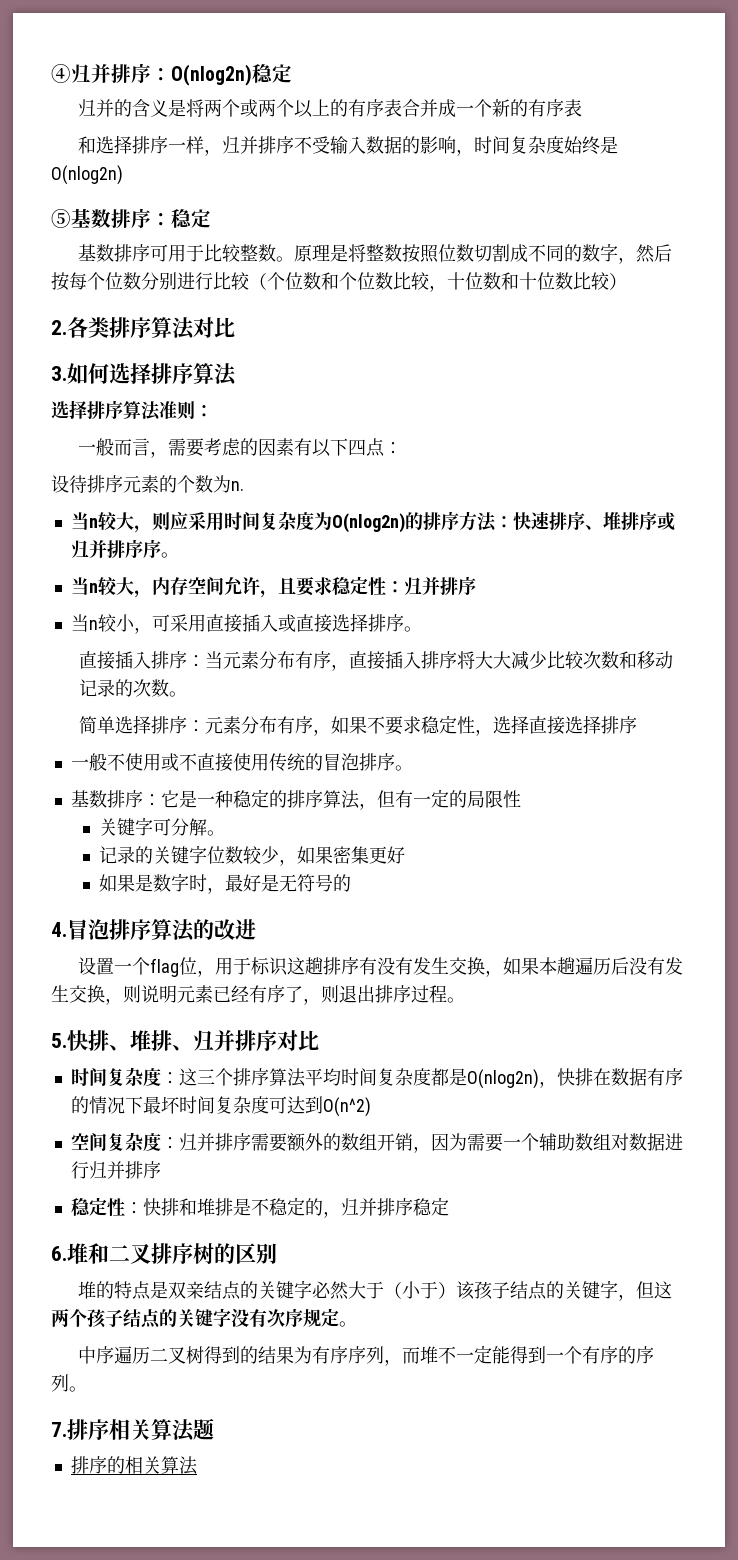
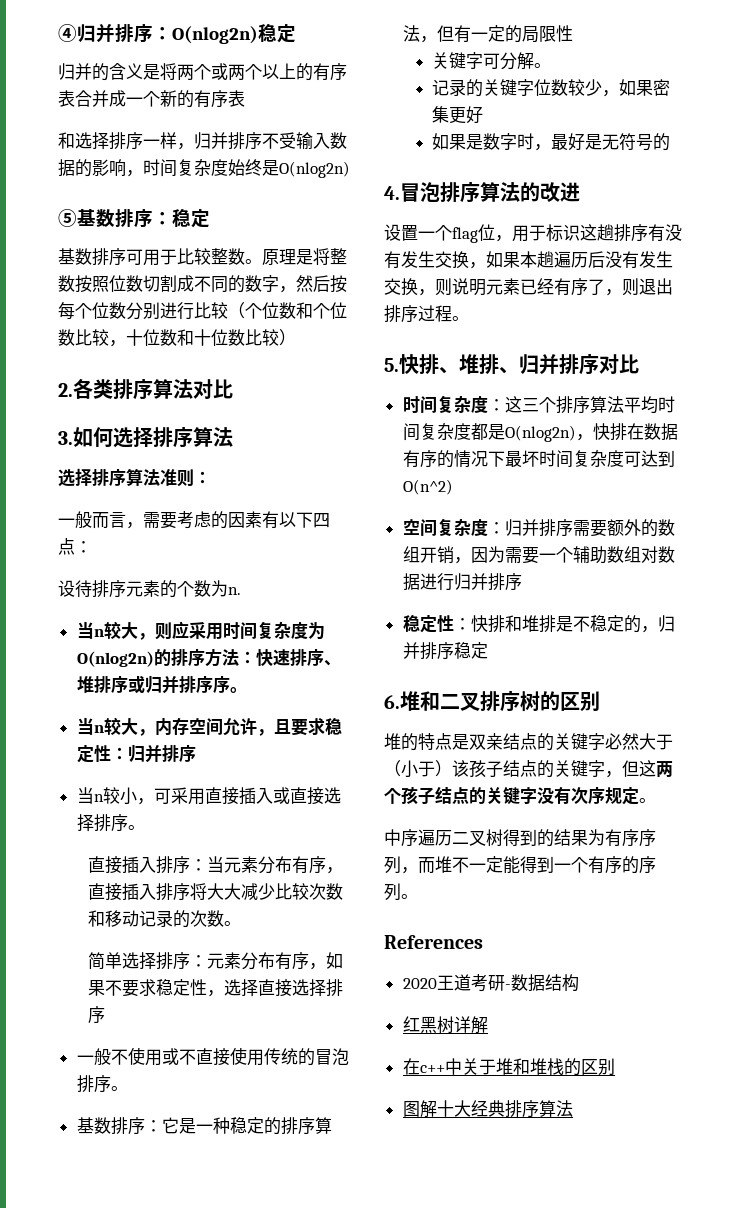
[51,1418,214,1442] [70,1456,161,1474] 7.排序相关算法题 // 排序的相关 -> [384,935,483,949] [402,974,579,992] [402,1016,488,1034] [402,1058,615,1076] [402,1100,539,1118] References // 2020王道考研-数据结构 // 红黑树详解 // 在c++中关于堆和堆栈的区别 // 图解十大经典排序

